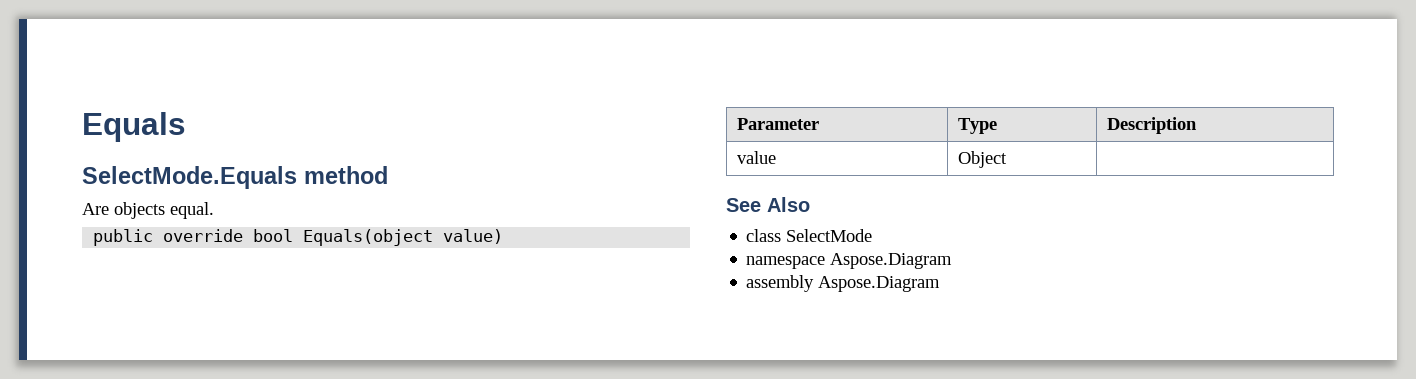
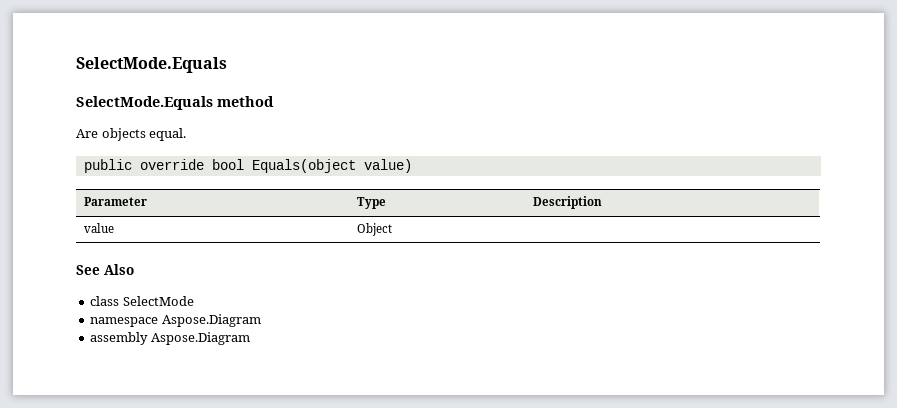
[82,112,186,142] Equals -> [76,57,227,73] SelectMode.Equals

